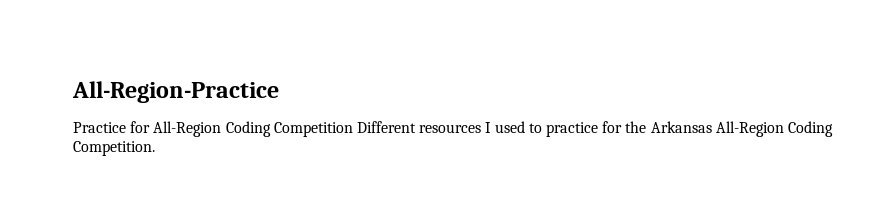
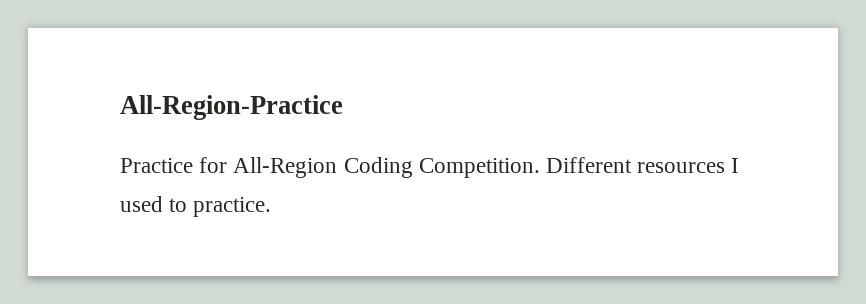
[273,122,353,137] Competition -> [418,158,540,178] Competition.
[545,121,834,137] [73,141,155,156] practice for the Arkansas All-Region Coding Competition. -> [193,197,272,217] practice.

